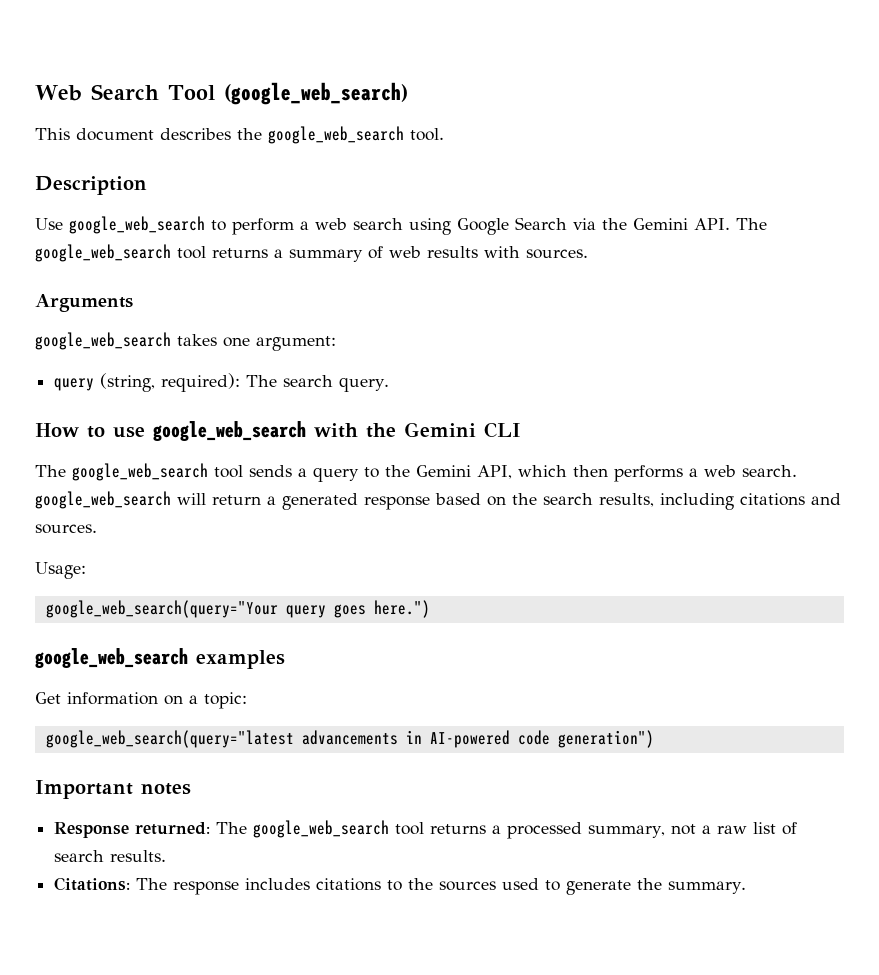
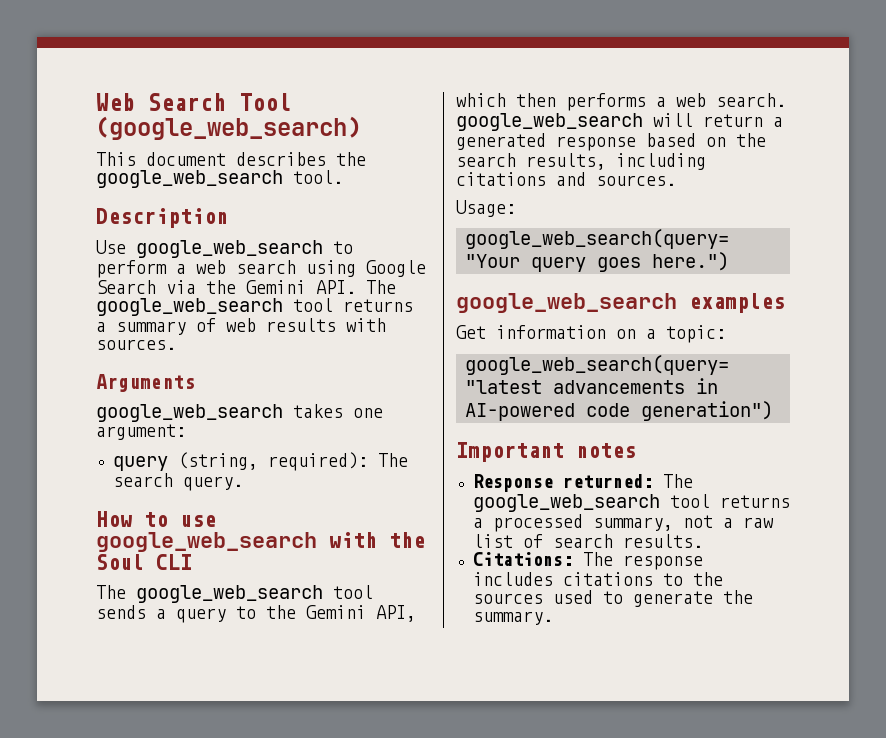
[404,422,476,437] Gemini -> [96,554,144,570] Soul

